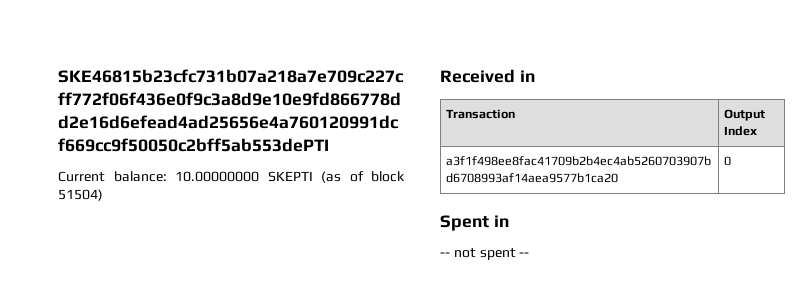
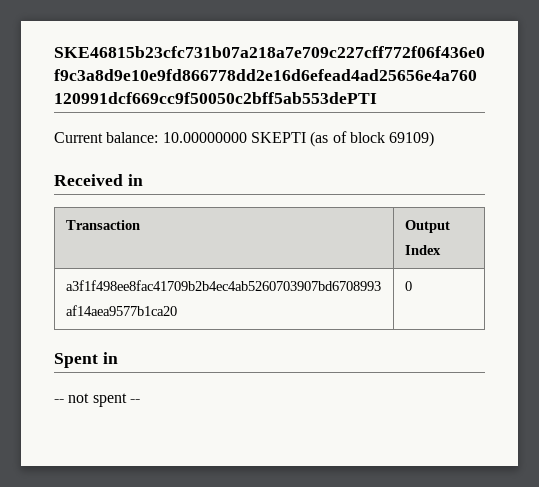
[58,189,103,201] 51504) -> [389,131,435,147] 69109)

